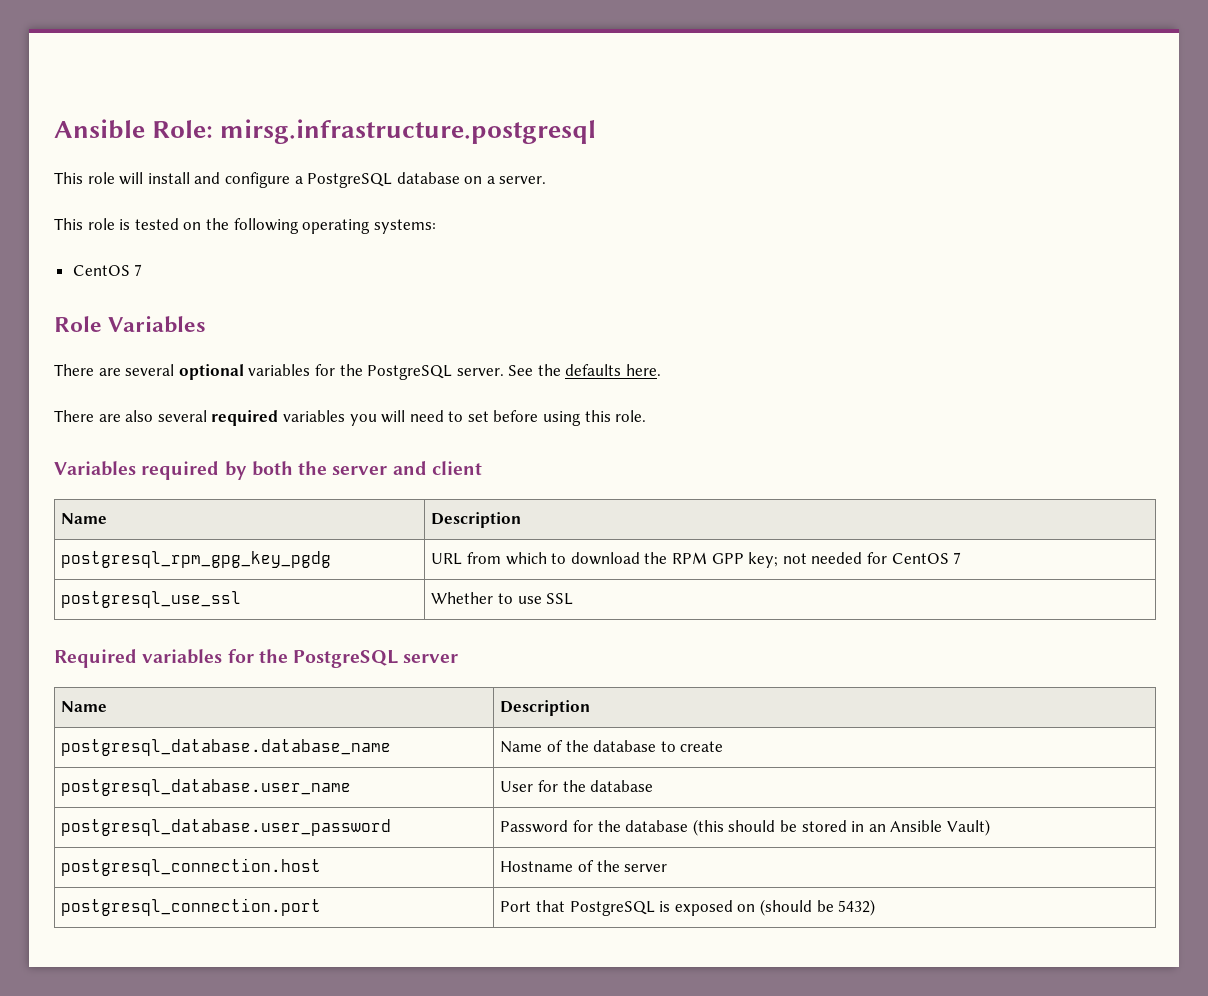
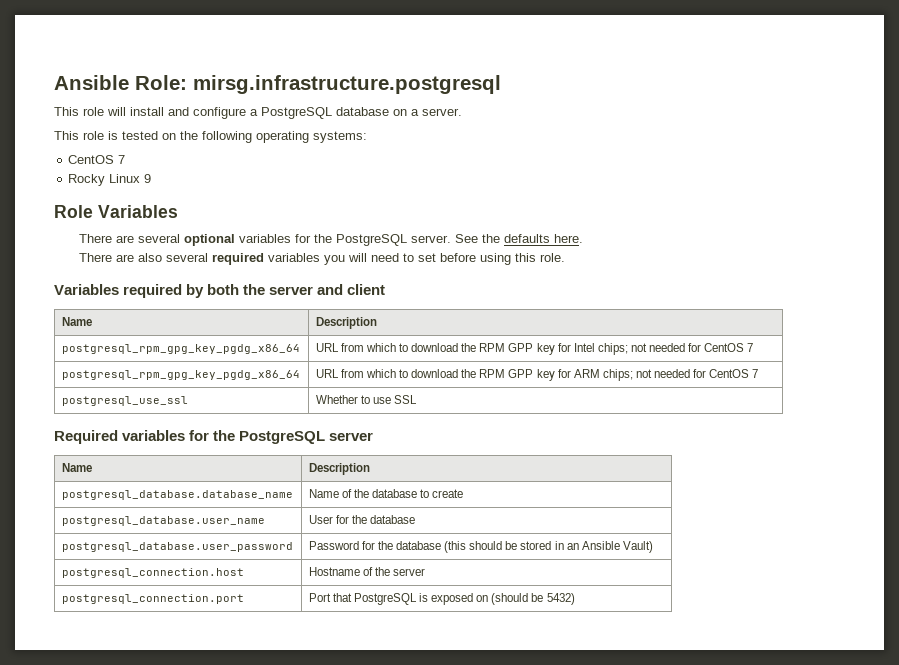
(143, 270) none -> [68,174,152,186] // Rocky Linux 9
[61,551,332,568] [431,552,779,568] postgresql_rpm_gpg_key_pgdg | URL from which to download the RPM GPP key; -> [61,344,300,354] [315,343,754,355] [61,370,300,380] [315,369,633,381] postgresql_rpm_gpg_key_pgdg_x86_64 | URL from which to download the RPM GPP key for Intel chips; not needed for CentOS 7 // postgresql_rpm_gpg_key_pgdg_x86_64 | URL from which to download the RPM GPP key for ARM chips;

